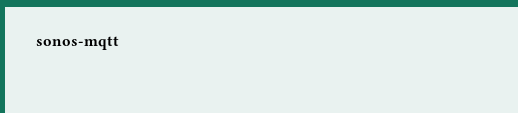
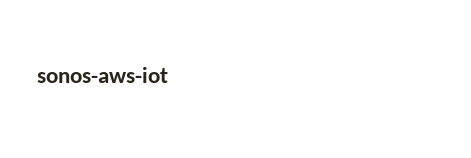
[36,36,119,50] sonos-mqtt -> [37,67,168,83] sonos-aws-iot

